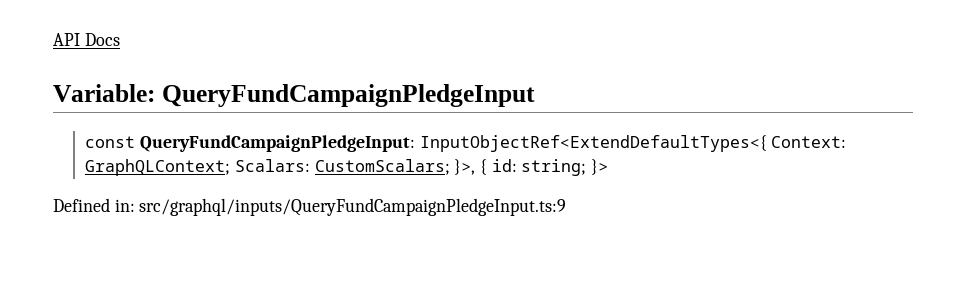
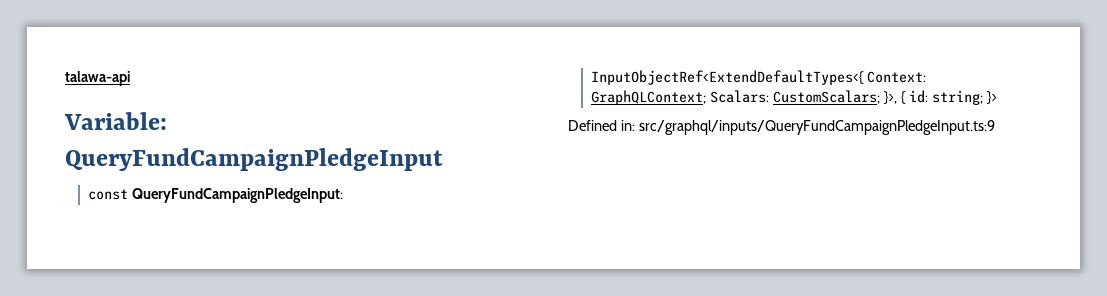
[53,33,120,46] API Docs -> [65,71,130,86] talawa-api

